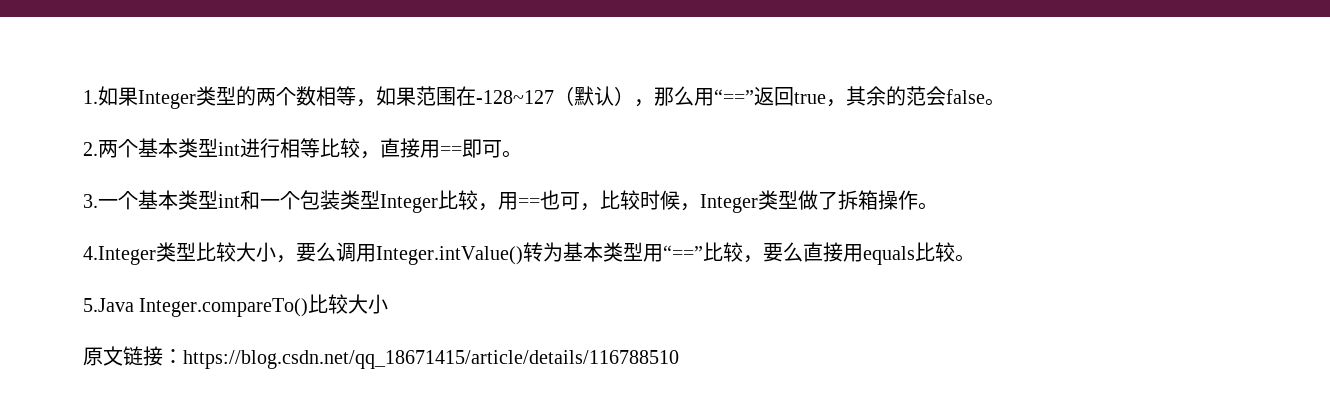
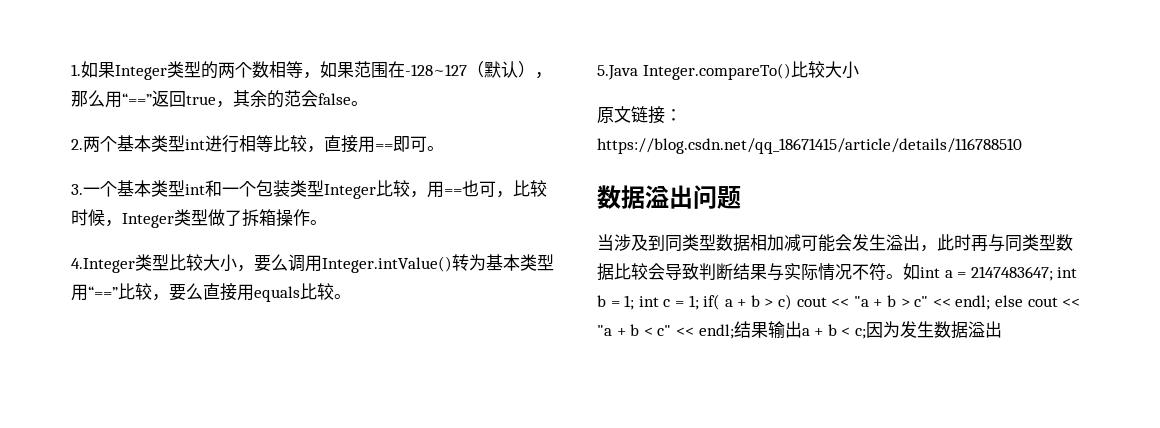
(679, 359) none -> [597,185,741,209] [597,234,1073,252] [597,263,1078,281] [597,294,1081,310] [597,321,1002,339] // 数据溢出问题 // 当涉及到同类型数据相加减可能会发生溢出，此时再与同类型数据比较会导致判断结果与实际情况不符。如int a = 2147483647; int b = 1; int c = 1; if( a + b > c) cout << "a + b > c" << endl; else cout << "a + b < c" << endl;结果输出a + b < c;因为发生数据溢出

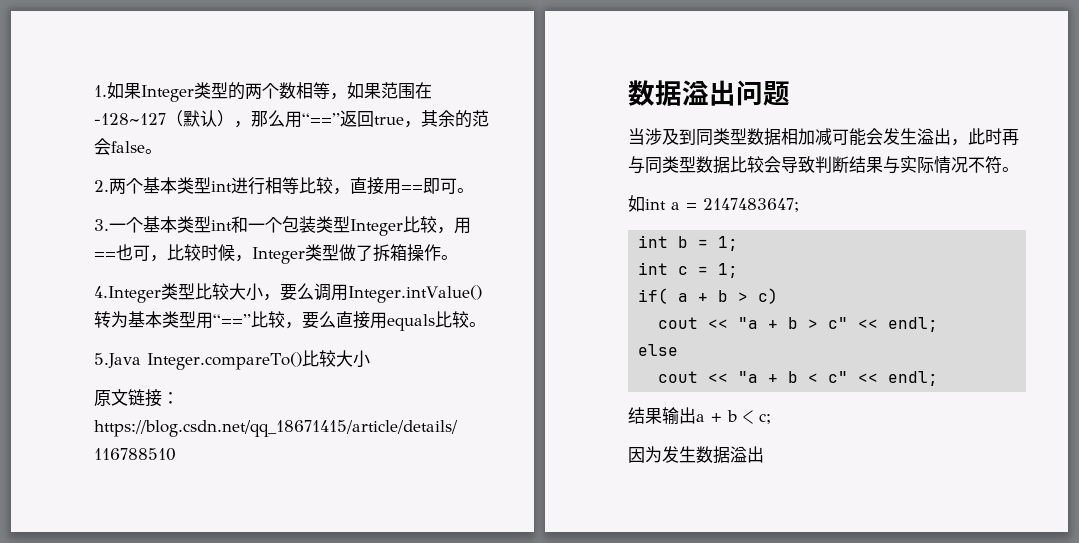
(903, 276) none -> (1019, 169) //
(1053, 273) none -> (799, 205) //
(635, 302) none -> (739, 243) //
(699, 302) none -> (739, 270) //
(793, 302) none -> (779, 296) //
(991, 302) none -> (939, 324) //
(1023, 301) none -> (679, 350) //
(734, 331) none -> (939, 378) //
(866, 333) none -> (771, 418) //

